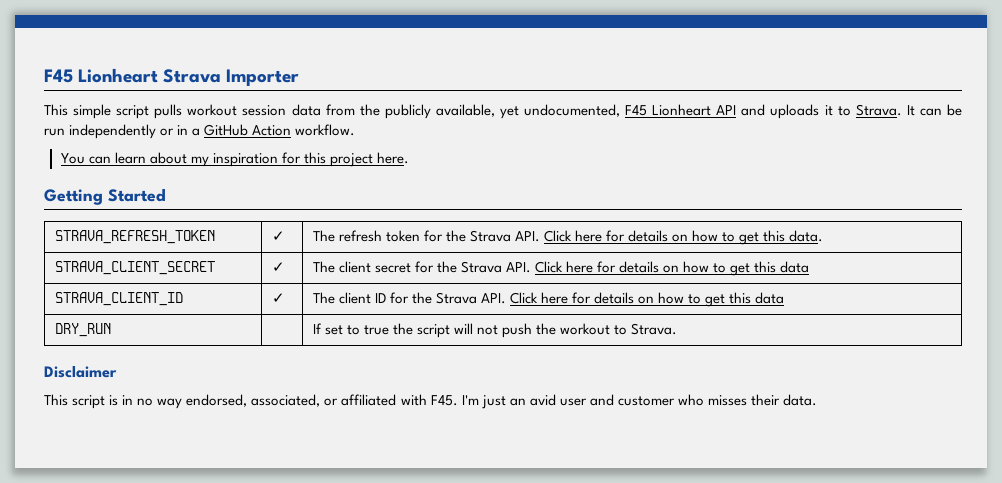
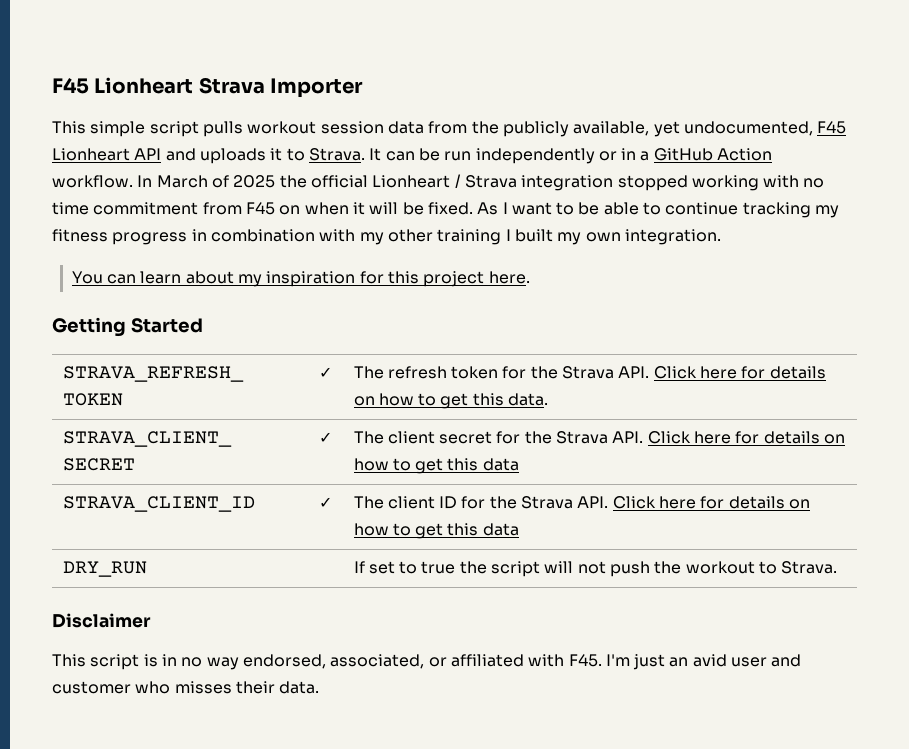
(356, 130) none -> [137,174,825,191] [52,202,840,218] [52,229,721,245] In March of 2025 the official Lionheart / Strava integration stopped working with no time commitment from F45 on when it will be fixed. As I want to be able to continue tracking my fitness progress in combination with my other training I built my own integration.

